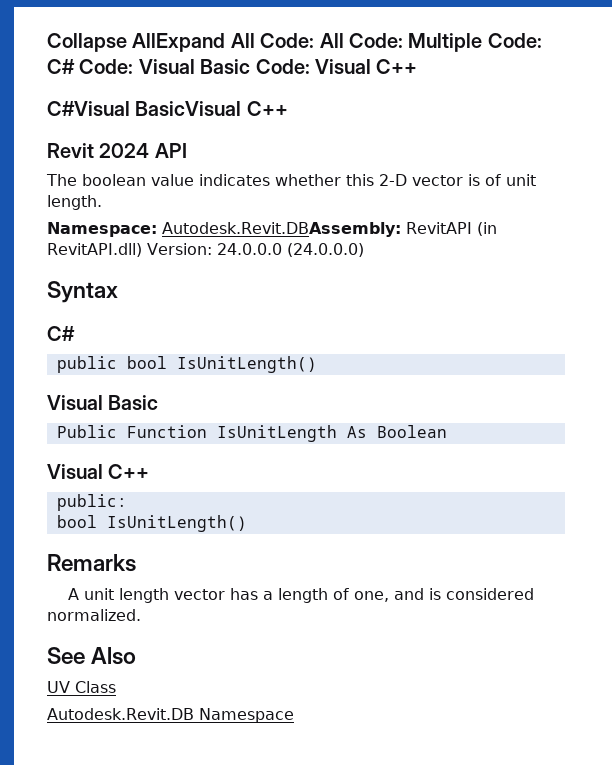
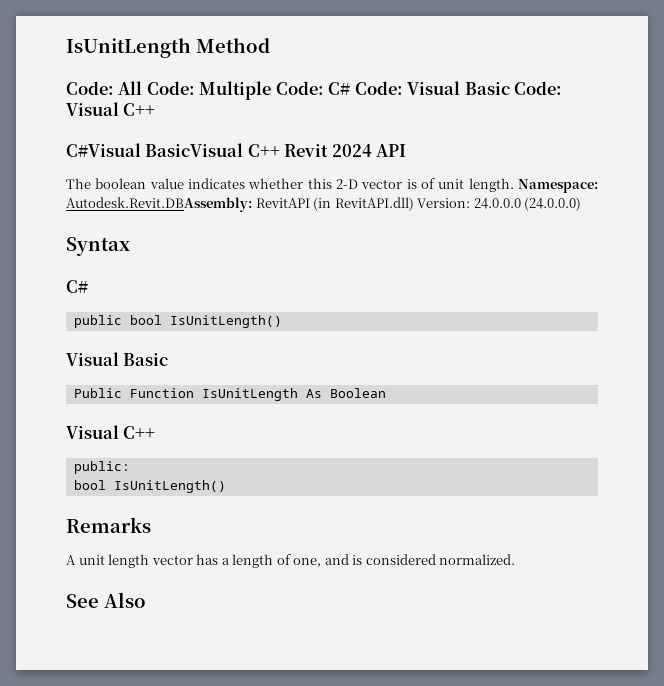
[47,33,255,52] Collapse AllExpand All -> [66,38,270,58] IsUnitLength Method //
(288, 108) // -> (280, 150) none
(102, 202) // -> (514, 185) none
[47,681,116,693] [47,708,294,723] // UV Class // Autodesk.Revit.DB Namespace -> (146, 600) none

